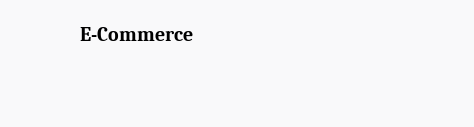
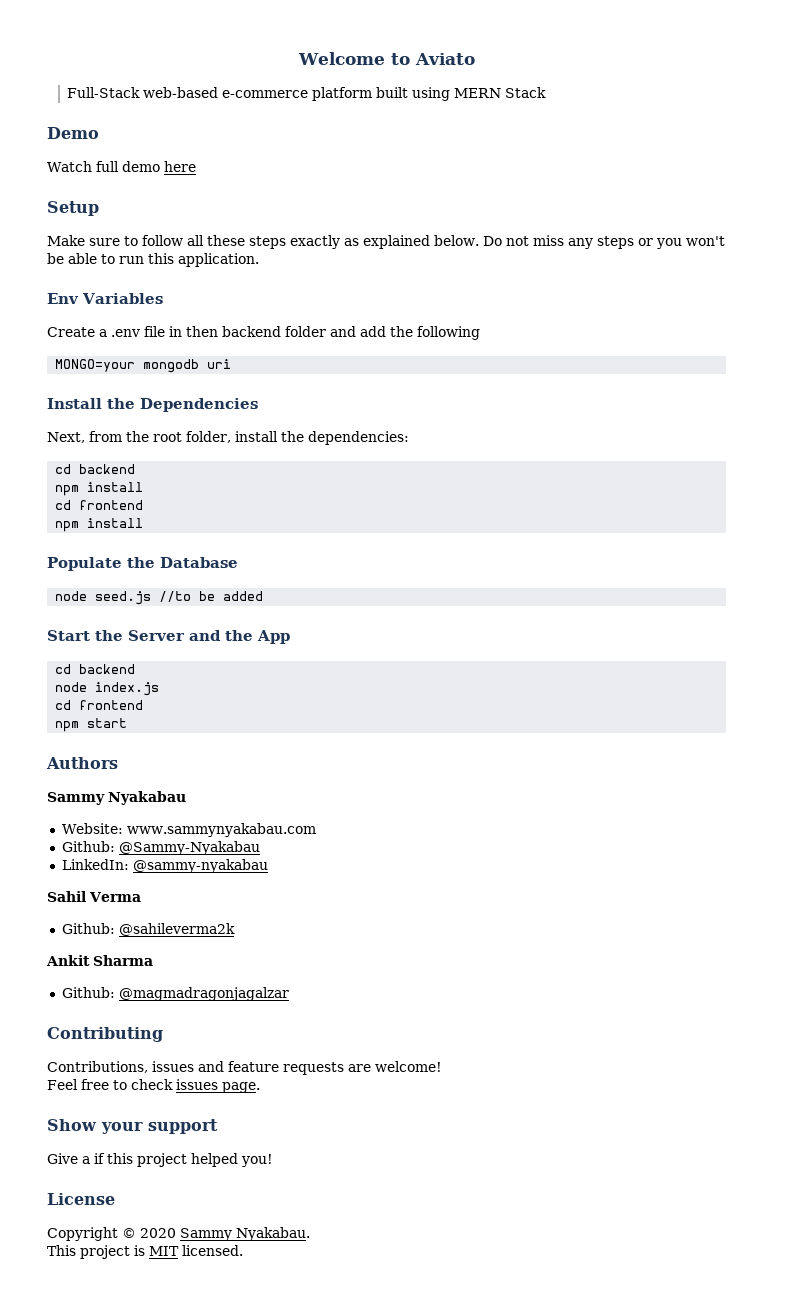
[80,27,193,41] E-Commerce -> [297,52,475,65] [67,87,547,101] [47,127,99,139] [47,161,196,172] [47,201,99,216] [47,235,725,249] [47,253,259,267] [47,293,163,304] [47,326,480,340] [55,359,232,373] [47,398,258,412] [47,431,409,445] [55,464,136,474] [55,482,144,496] [55,500,144,510] [55,518,144,532] [47,557,238,571] [55,591,264,605] [47,630,290,644] [55,664,136,674] [55,682,160,696] [55,700,144,710] [55,718,128,732] [46,757,118,769] [47,791,186,805] [61,823,316,837] [61,841,260,855] [61,859,268,873] [47,891,141,902] [61,923,235,936] [46,955,153,966] [61,987,289,1001] [47,1027,163,1042] [47,1061,442,1075] [47,1079,260,1093] [47,1119,218,1134] [47,1153,273,1167] [47,1193,115,1205] [47,1227,310,1241] [47,1245,243,1259] Welcome to Aviato // Full-Stack web-based e-commerce platform built using MERN Stack // Demo // Watch full demo here // Setup // Make sure to follow all these steps exactly as explained below. Do not miss any steps or you won't be able to run this application. // Env Variables // Create a .env file in then backend folder and add the following // MONGO=your mongodb uri // Install the Dependencies // Next, from the root folder, install the dependencies: // cd backend // npm install // cd frontend // npm install // Populate the Database // node seed.js //to be added // Start the Server and the App // cd backend // node index.js // cd frontend // npm start // Authors // Sammy Nyakabau // Website: www.sammynyakabau.com // Github: @Sammy-Nyakabau // LinkedIn: @sammy-nyakabau // Sahil Verma // Github: @sahileverma2k // Ankit Sharma // Github: @magmadragonjagalzar // Contributing // Contributions, issues and feature requests are welcome! // Feel free to check issues page. // Show your support // Give a if this project helped you! // License // Copyright © 2020 Sammy Nyakabau. // This project is MIT licensed.

